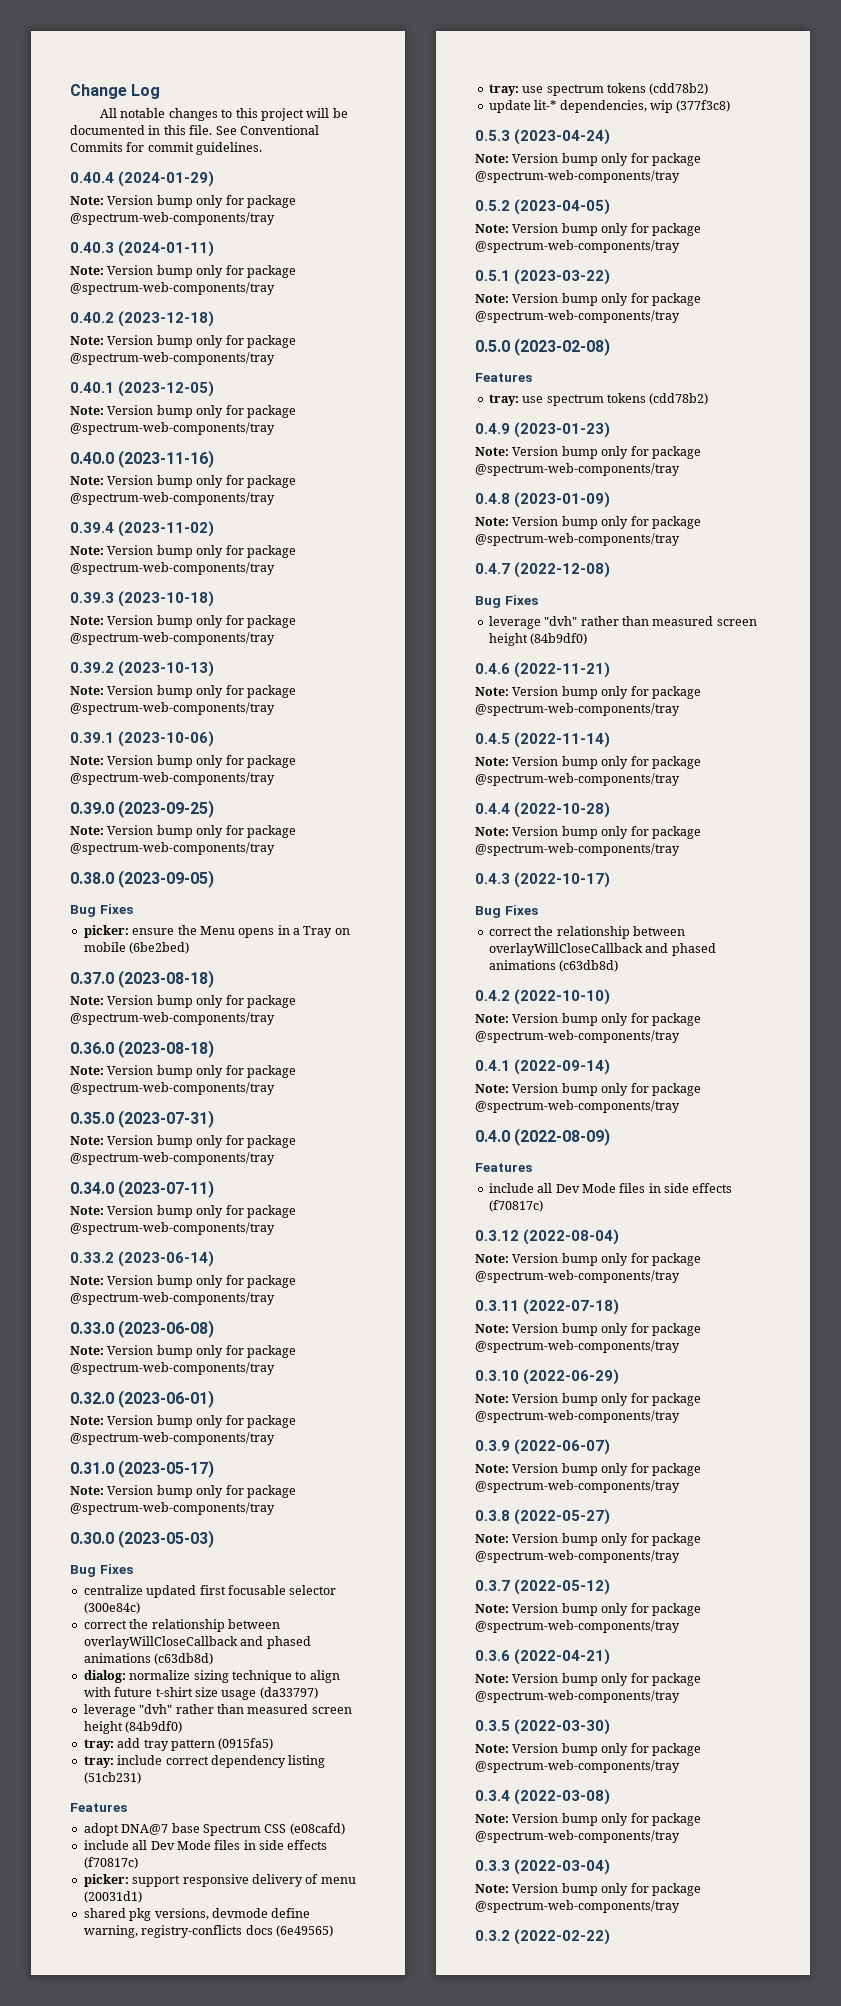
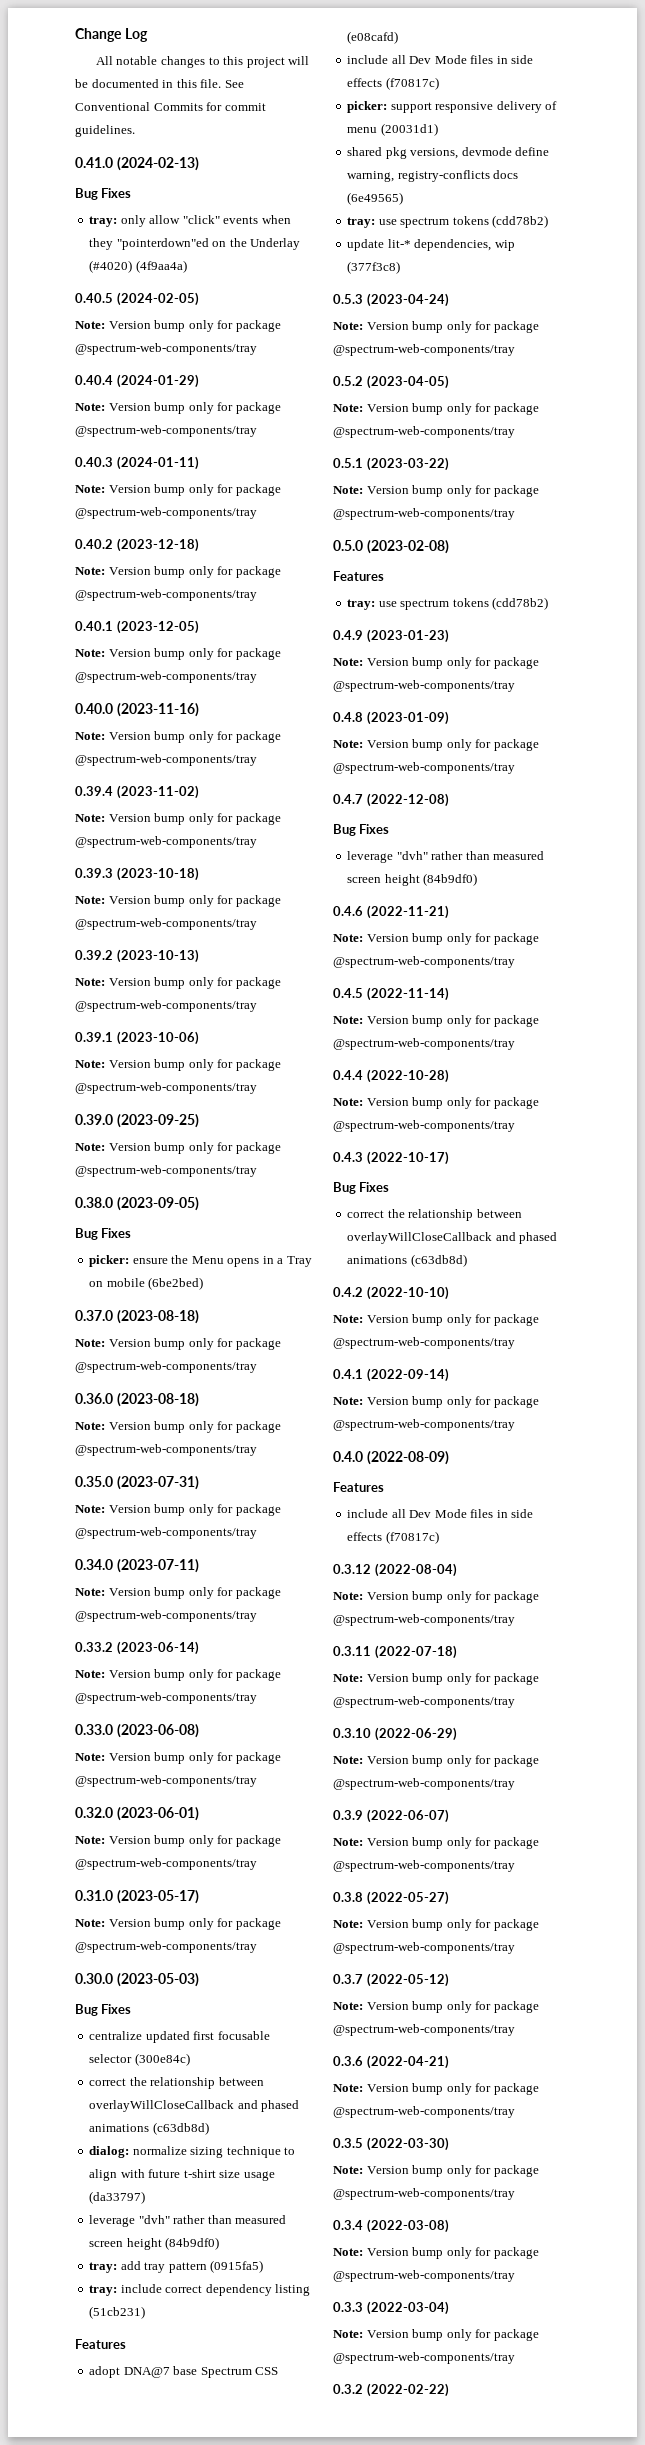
(263, 148) none -> [75,157,199,171] [75,188,132,200] [89,215,291,227] [89,238,301,250] [89,260,187,273] [75,292,199,306] [75,320,281,332] [75,343,257,355] // 0.41.0 (2024-02-13) // Bug Fixes // tray: only allow "click" events when they "pointerdown"ed on the Underlay (#4020) (4f9aa4a) // 0.40.5 (2024-02-05) // Note: Version bump only for package @spectrum-web-components/tray

